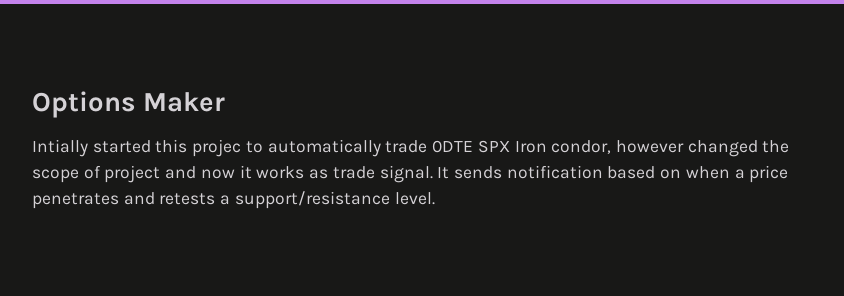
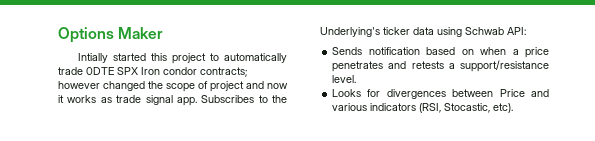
[192,139,242,157] projec -> [171,53,206,64] project
[551,140,612,154] condor, -> [163,67,247,77] condor contracts;
[379,165,502,183] signal. It sends -> [145,95,287,106] [320,27,526,37] [332,47,363,55] signal app. Subscribes to the Underlying's ticker data using Schwab API: // Sends
(435, 198) none -> [332,89,549,99] [332,103,514,113] // Looks for divergences between Price and various indicators (RSI, Stocastic, etc).

